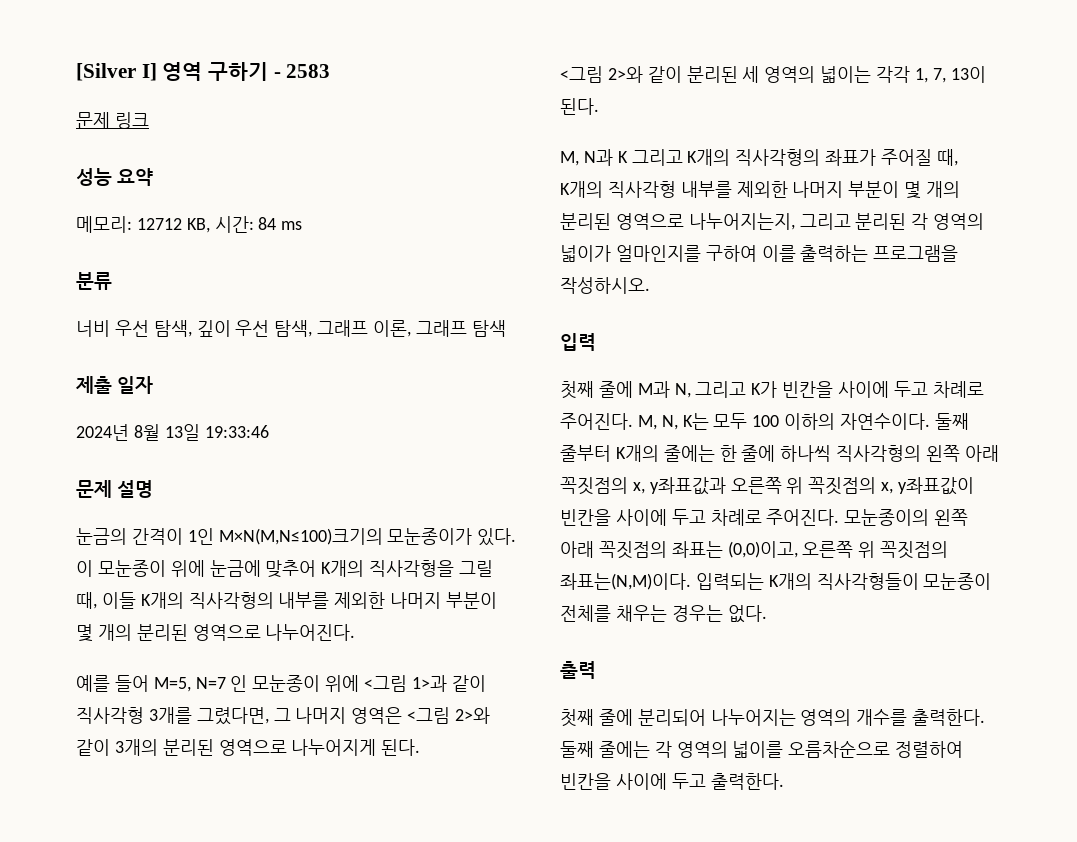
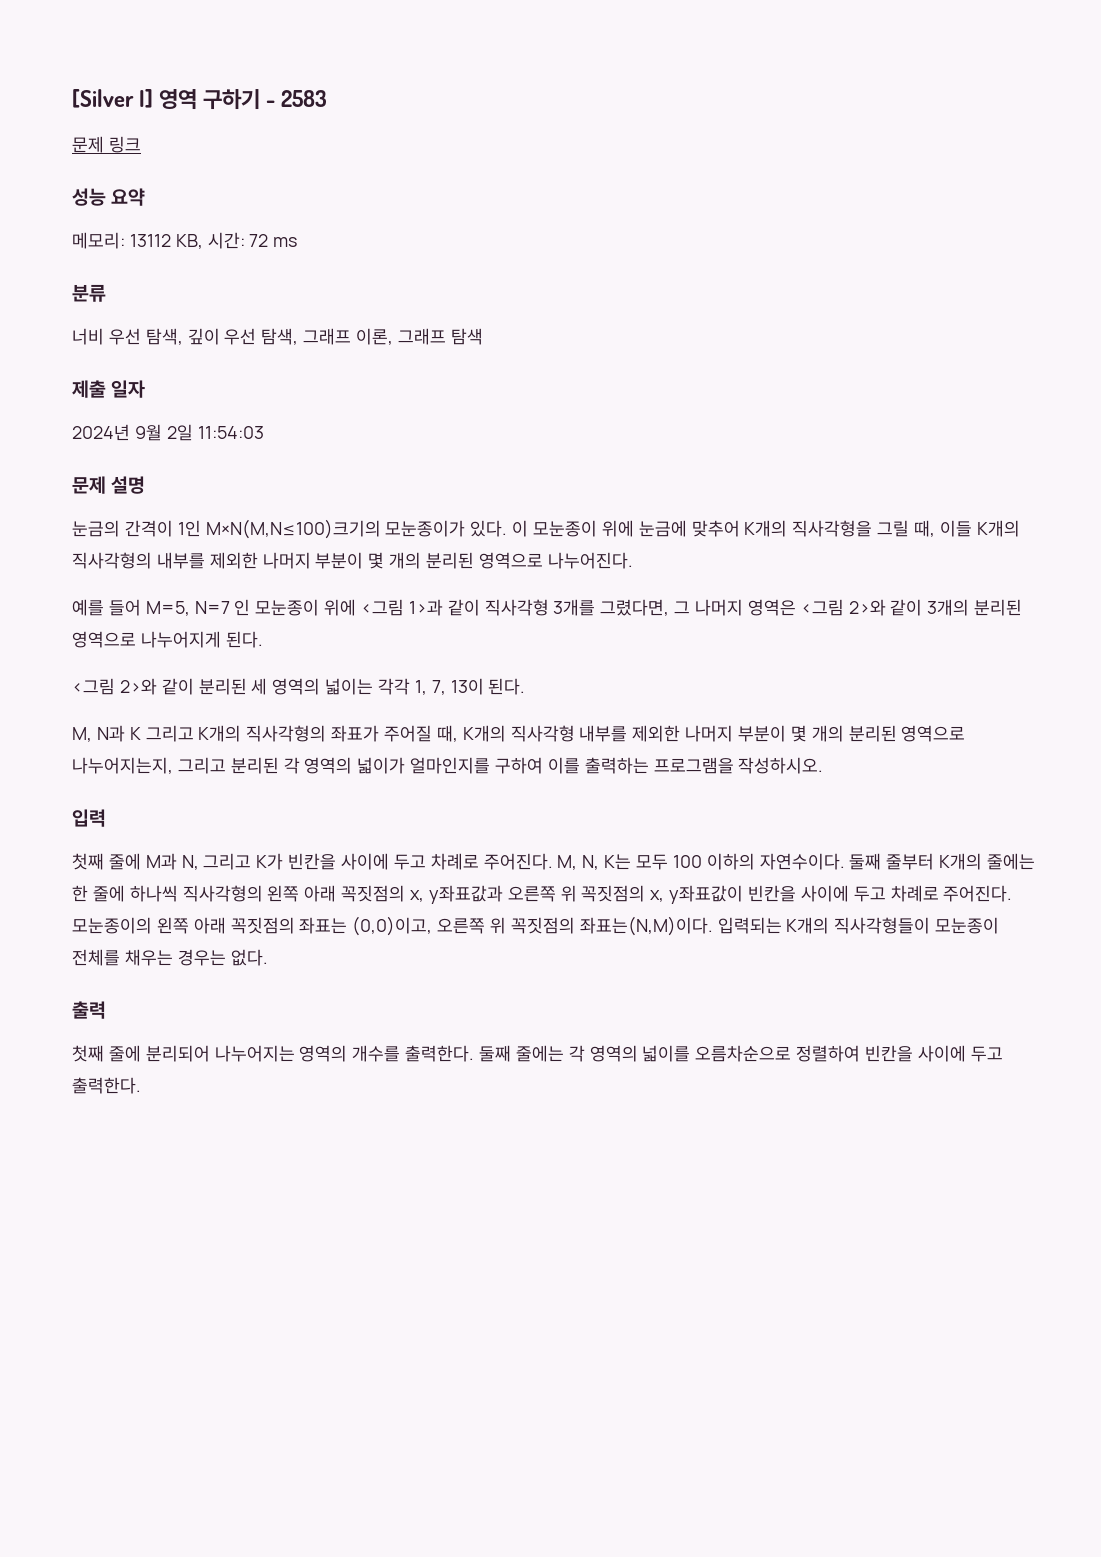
[136,218,182,230] 12712 -> [129,234,171,247] 13112
[258,217,277,230] 84 -> [249,234,269,247] 72
[133,424,269,441] 8월 13일 19:33:46 -> [134,424,264,441] 9월 2일 11:54:03

